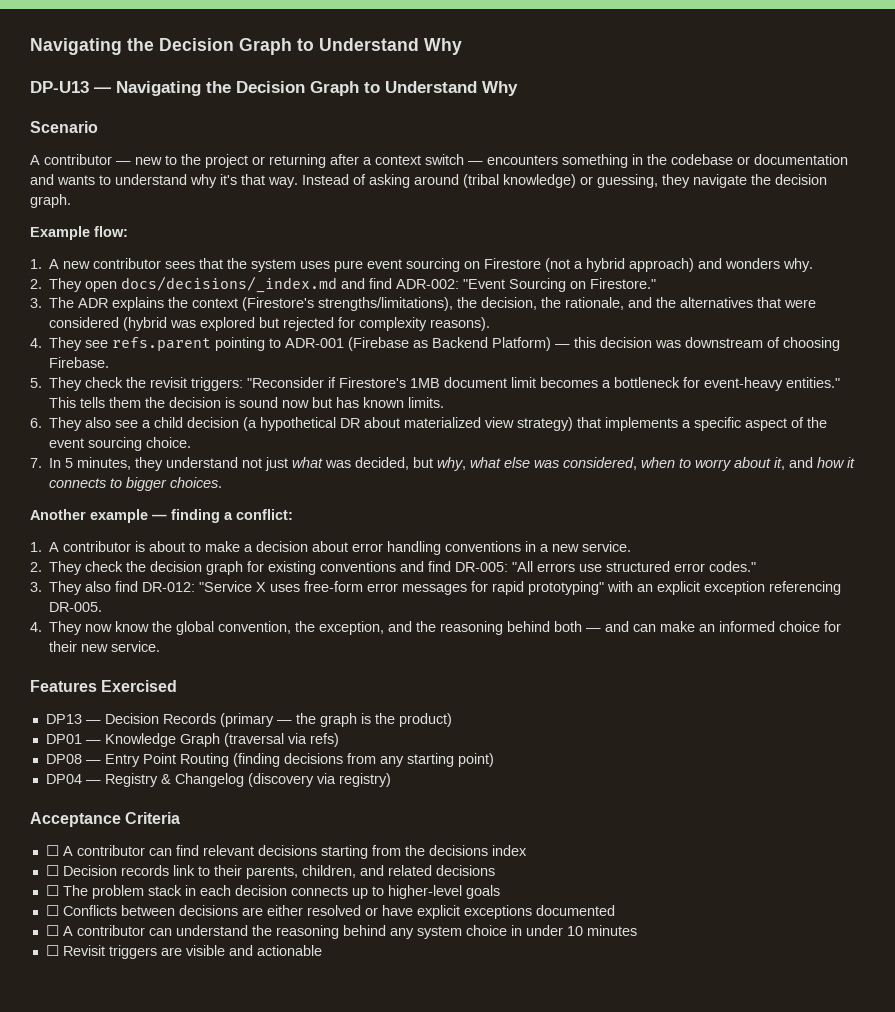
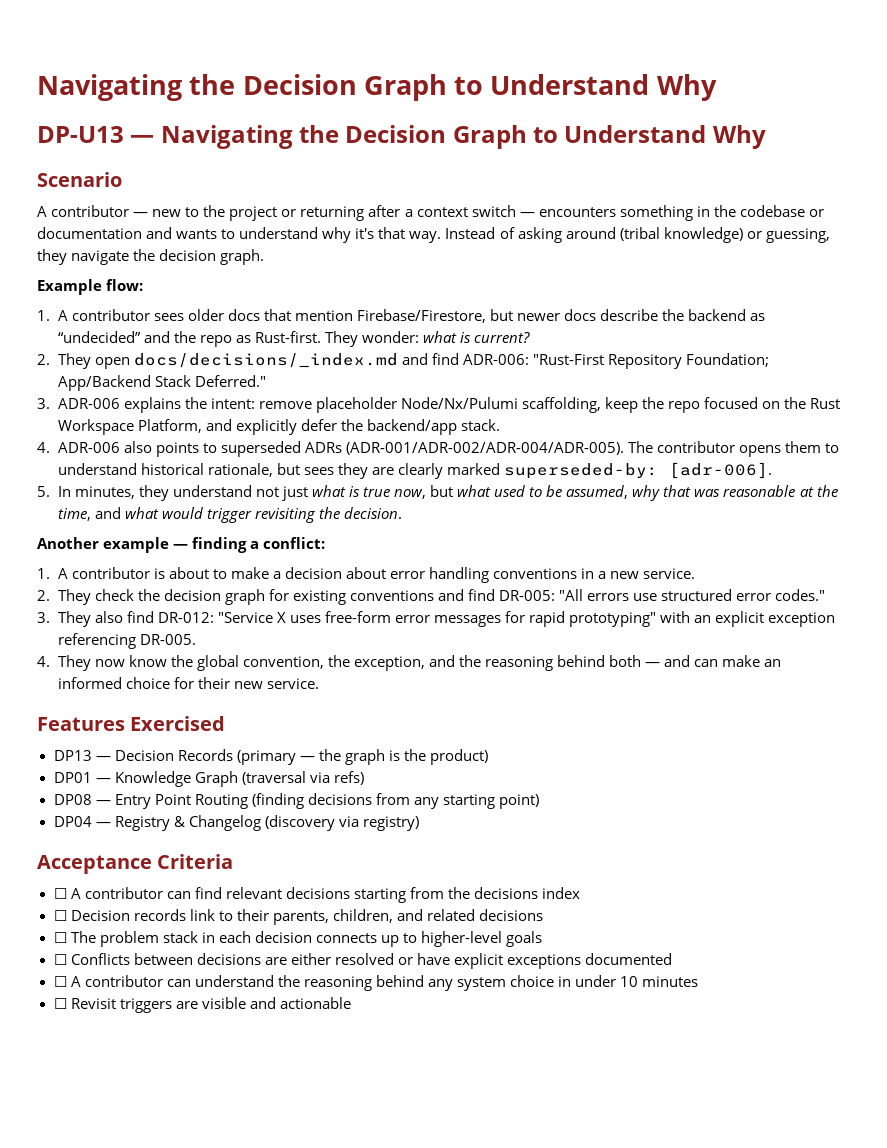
[63,261,91,269] new -> (68, 315) none
[199,258,814,272] that the system uses pure event sourcing on Firestore (not a hybrid approach) and wonders why. -> [187,309,766,323] [57,331,531,347] older docs that mention Firebase/Firestore, but newer docs describe the backend as “undecided” and the repo as Rust-first. They wonder: what is current?
[396,278,657,292] [30,297,817,311] [49,317,491,331] [30,337,841,351] [49,357,110,368] [30,377,841,391] [49,397,445,408] [30,417,828,431] [49,437,192,451] [30,458,74,468] ADR-002: "Event Sourcing on Firestore." // 3. The ADR explains the context (Firestore's strengths/limitations), the decision, the rationale, and the alternatives that were considered (hybrid was explored but rejected for complexity reasons). // 4. They see refs.parent pointing to ADR-001 (Firebase as Backend Platform) — this decision was downstream of choosing Firebase. // 5. They check the revisit triggers: "Reconsider if Firestore's 1MB document limit becomes a bottleneck for event-heavy entities." This tells them the decision is sound now but has known limits. // 6. They also see a child decision (a hypothetical DR about materialized view strategy) that implements a specific aspect of the event sourcing choice. // 7. In 5 -> [462,353,769,369] [57,375,266,391] [37,397,841,413] [57,419,500,435] [37,441,840,457] [57,462,772,479] [37,486,71,497] ADR-006: "Rust-First Repository Foundation; App/Backend Stack Deferred." // 3. ADR-006 explains the intent: remove placeholder Node/Nx/Pulumi scaffolding, keep the repo focused on the Rust Workspace Platform, and explicitly defer the backend/app stack. // 4. ADR-006 also points to superseded ADRs (ADR-001/ADR-002/ADR-004/ADR-005). The contributor opens them to understand historical rationale, but sees they are clearly marked superseded-by: [adr-006]. // 5. In
[325,457,856,471] [49,477,223,491] was decided, but why, what else was considered, when to worry about it, and how it connects to bigger choices. -> [348,485,838,501] [57,507,402,523] is true now, but what used to be assumed, why that was reasonable at the time, and what would trigger revisiting the decision.

